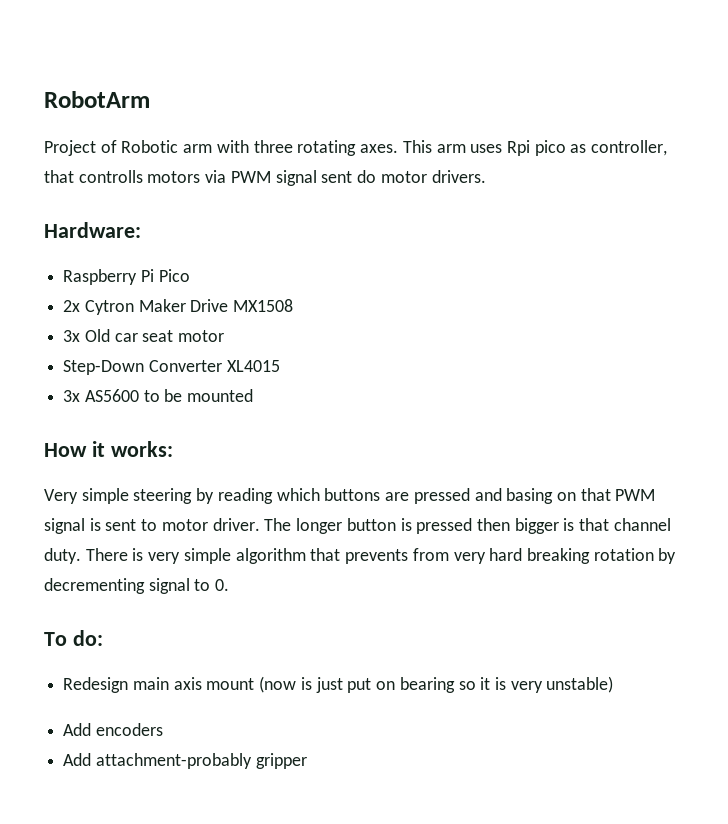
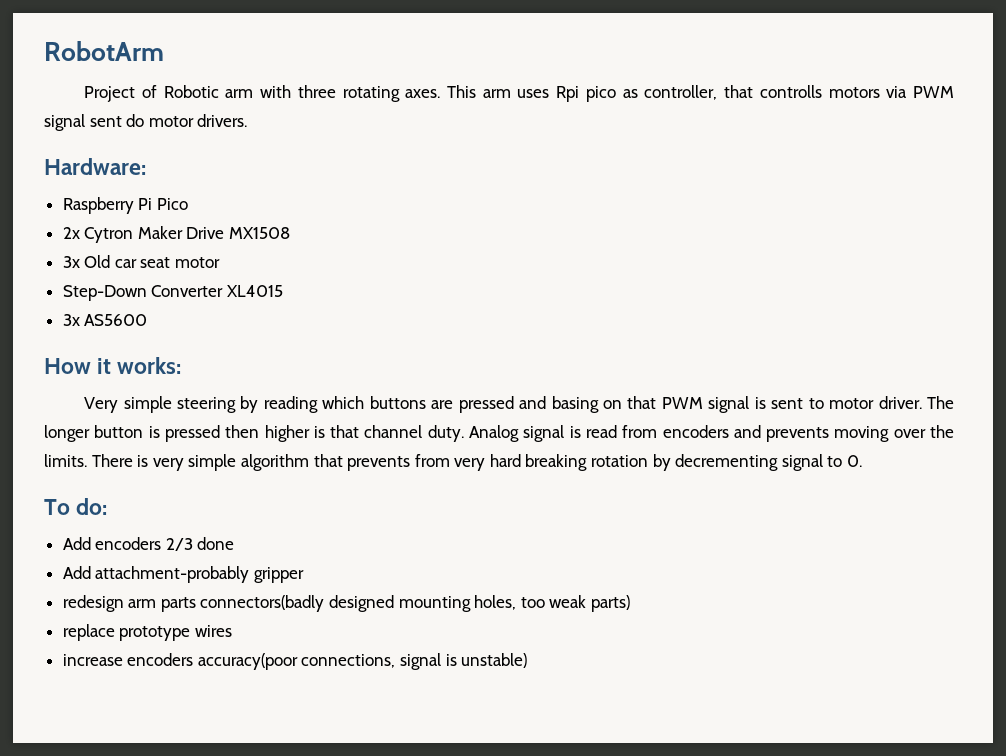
[143,389,254,402] to be mounted -> (148, 320) none
[514,518,559,534] bigger -> [264,425,310,442] higher
(81, 556) none -> [469,425,954,442] [44,454,87,467] Analog signal is read from encoders and prevents moving over the limits.
[63,676,614,693] // Redesign main axis mount (now is just put on bearing so it is very unstable) -> (108, 506) none
(163, 729) none -> [165,537,235,551] 2/3 done
(307, 761) none -> [62,595,631,612] [62,624,232,641] [62,653,528,670] // redesign arm parts connectors(badly designed mounting holes, too weak parts) // replace prototype wires // increase encoders accuracy(poor connections, signal is unstable)

